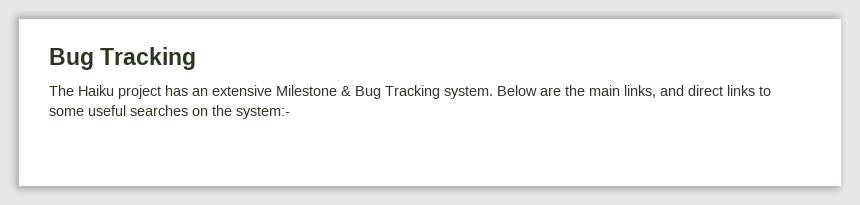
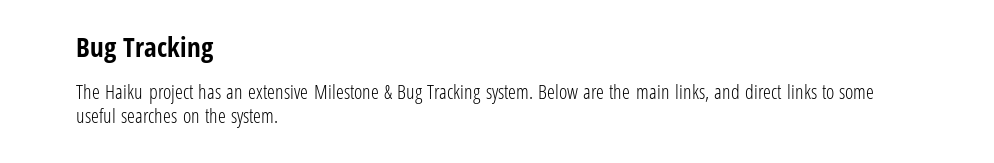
[236,106,290,119] system:- -> [231,109,279,128] system.

